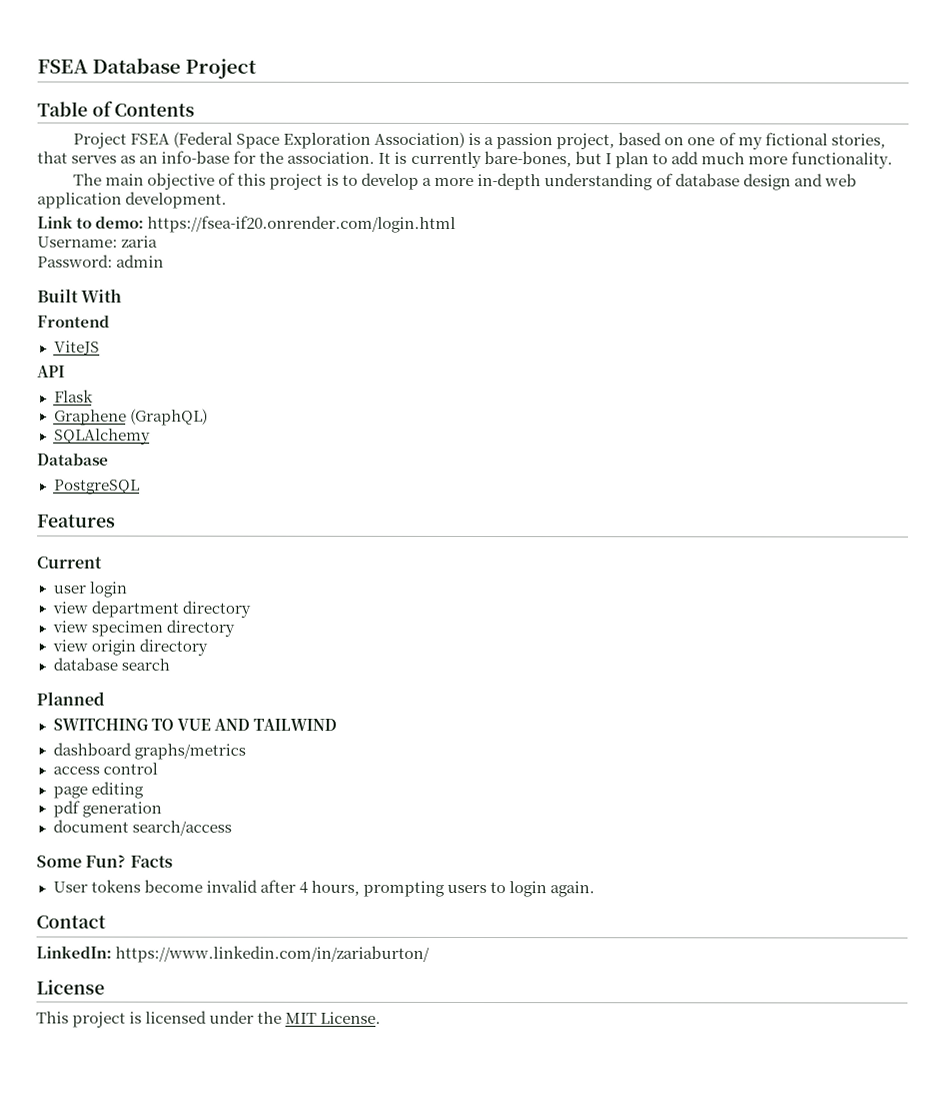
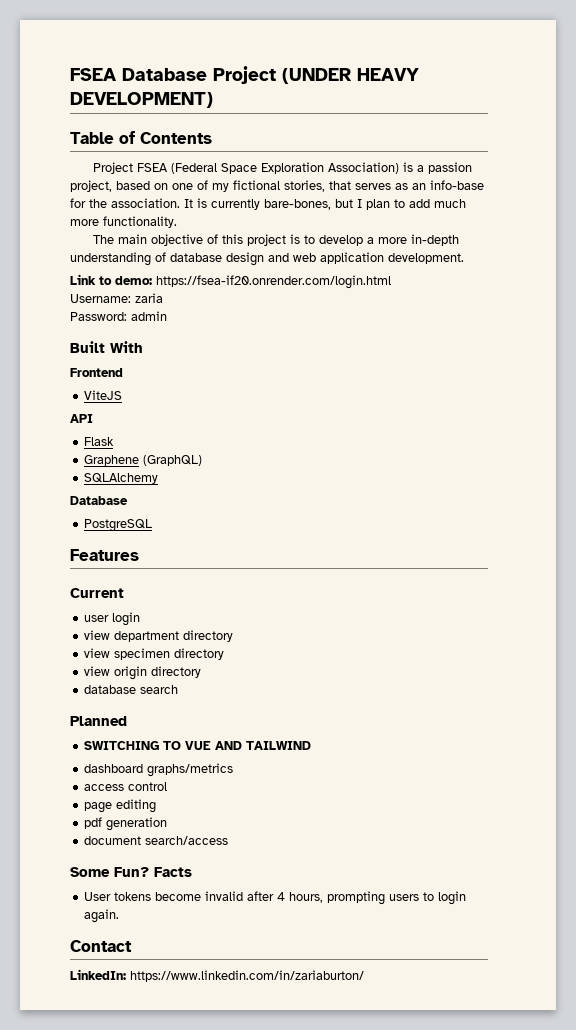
(258, 68) none -> [282,68,419,84] [70,92,213,108] (UNDER HEAVY DEVELOPMENT)
[36,979,105,995] [36,1010,382,1028] // License // This project is licensed under the MIT License. -> (364, 976) none

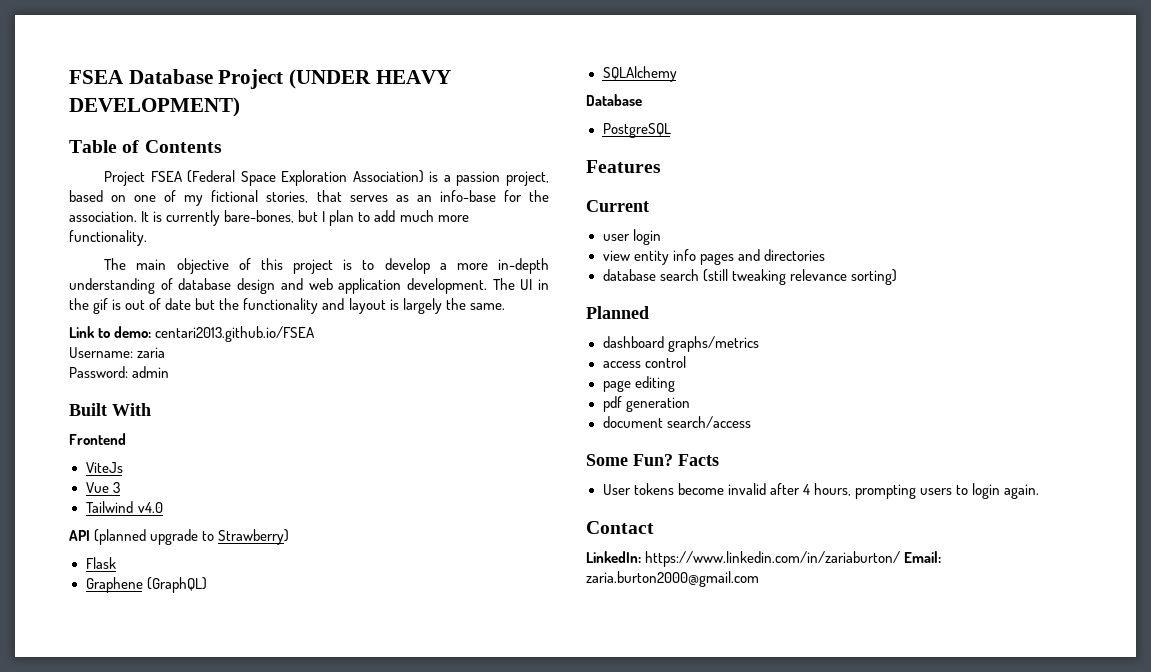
(464, 258) none -> [492,278,549,290] [69,298,505,314] The UI in the gif is out of date but the functionality and layout is largely the same.
[156,275,391,289] https://fsea-if20.onrender.com/login.html -> [155,326,315,342] centari2013.github.io/FSEA
[84,390,123,400] [70,414,93,423] ViteJS // API -> [85,462,123,473] [85,482,120,493] [85,501,163,513] [69,529,290,545] ViteJs // Vue 3 // Tailwind v4.0 // API (planned upgrade to Strawberry)
[114,630,234,642] [84,648,225,660] [84,666,202,680] [84,685,179,694] [70,716,127,726] [84,741,312,750] department directory // view specimen directory // view origin directory // database search // Planned // SWITCHING TO VUE AND TAILWIND -> [633,249,825,265] [602,269,897,285] [586,306,649,319] entity info pages and directories // database search (still tweaking relevance sorting) // Planned
(364, 976) none -> [904,551,942,563] [586,571,759,587] Email: zaria.burton2000@gmail.com

